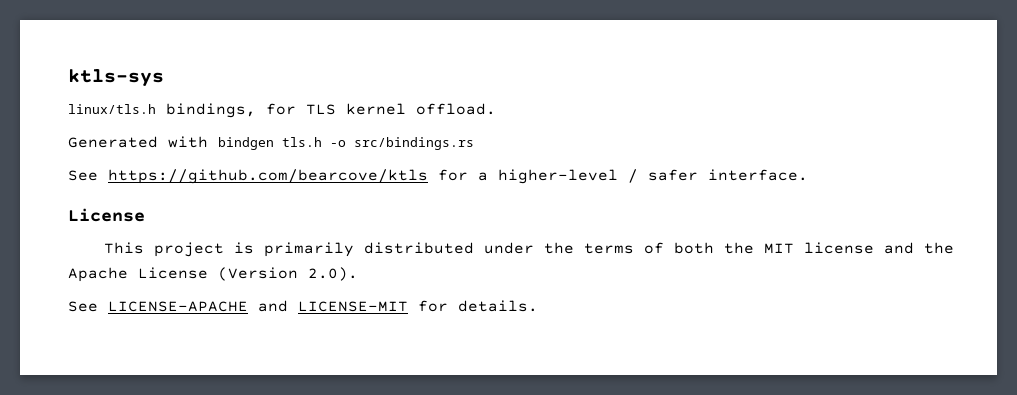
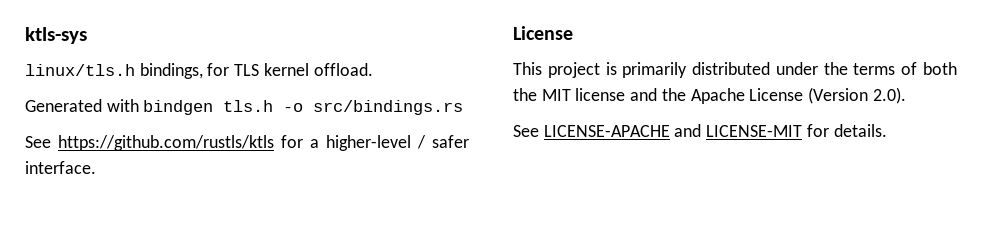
[108,169,428,184] https://github.com/bearcove/ktls -> [58,135,274,151] https://github.com/rustls/ktls

